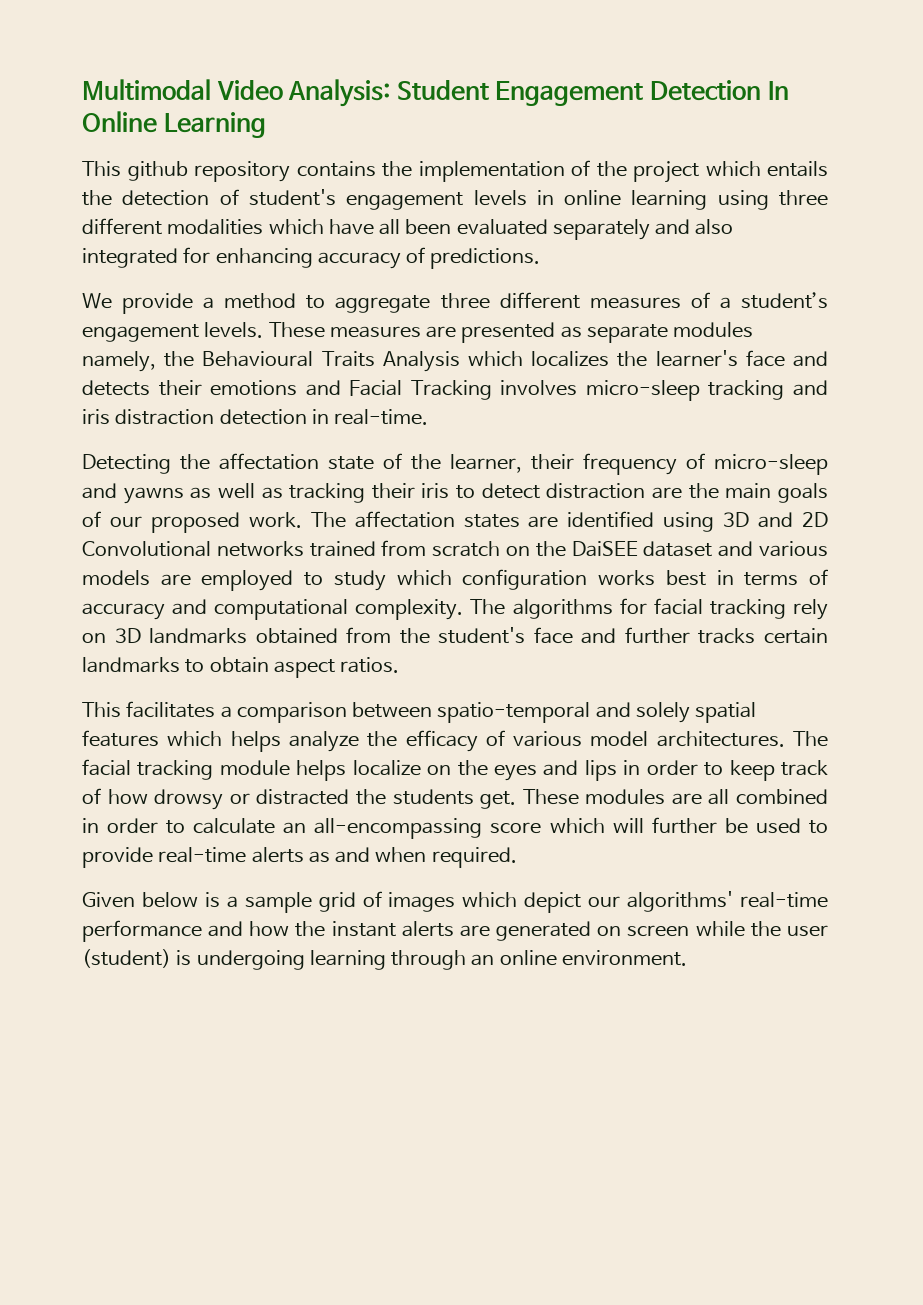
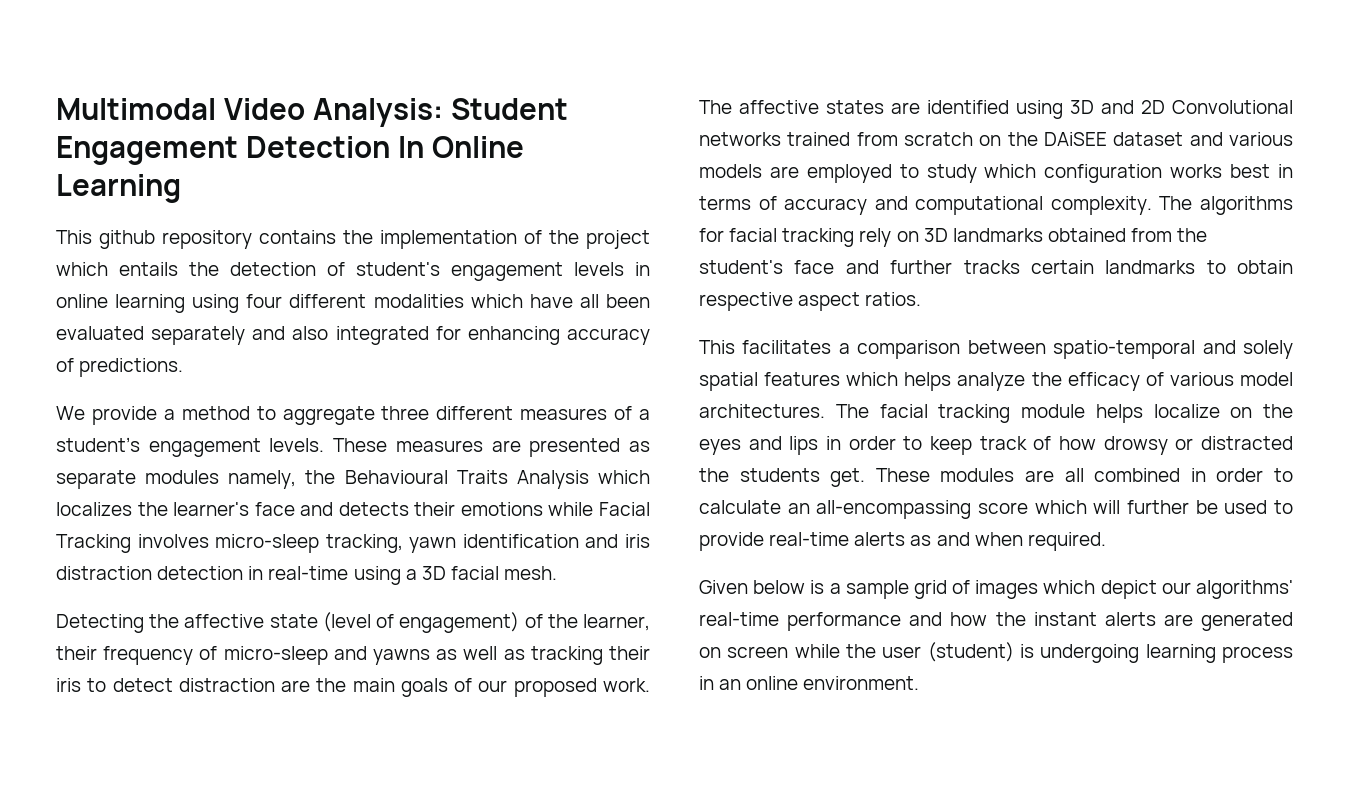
[779,190,828,206] three -> [246,294,283,308] four
[305,380,341,396] and -> [548,502,594,516] while
[708,380,785,400] tracking -> [325,534,579,553] tracking, yawn identification
[334,409,429,425] [82,453,374,474] real-time. // Detecting the affectation state -> [268,566,558,585] [56,612,520,633] real-time using a 3D facial mesh. // Detecting the affective state (level of engagement)
[354,511,455,528] affectation -> [739,100,819,114] affective
[571,541,638,557] DaiSEE -> [1044,132,1107,146] DAiSEE
(269, 665) none -> [699,292,793,311] respective
[391,950,467,970] through -> [1222,646,1293,663] [699,676,714,690] process in

